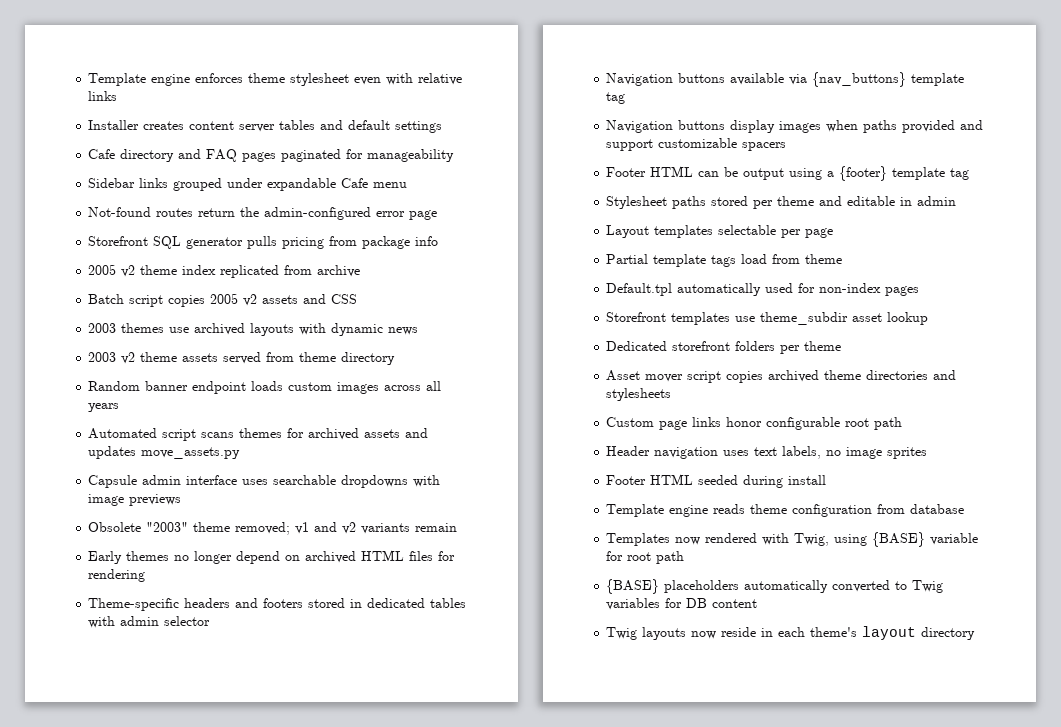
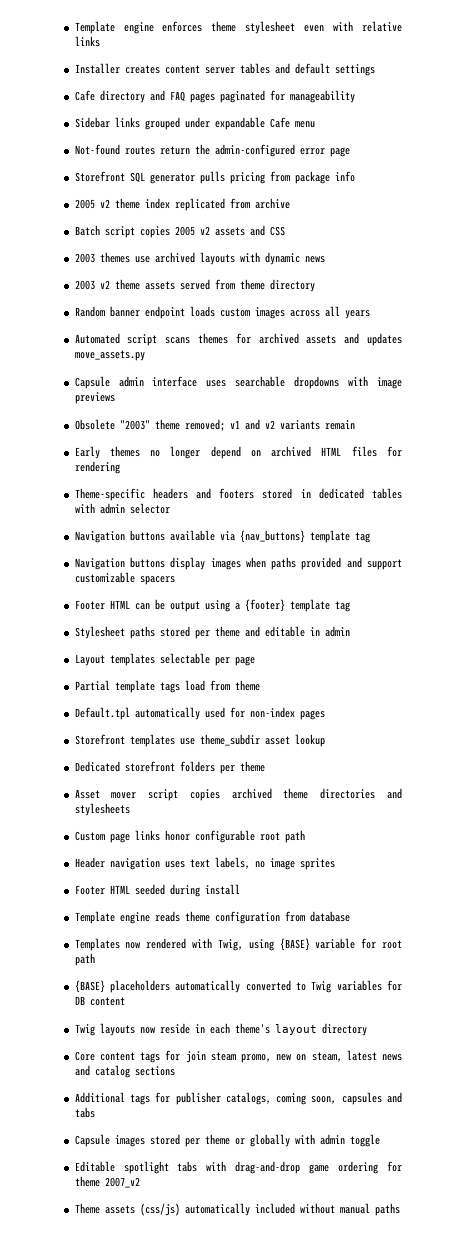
(976, 633) none -> [74,1050,402,1063] [74,1065,175,1078] [74,1092,402,1105] [74,1107,95,1118] [74,1134,380,1147] [74,1161,402,1174] [74,1176,140,1188] [74,1203,400,1216] // Core content tags for join steam promo, new on steam, latest news and catalog sections // Additional tags for publisher catalogs, coming soon, capsules and tabs // Capsule images stored per theme or globally with admin toggle // Editable spotlight tabs with drag-and-drop game ordering for theme 2007_v2 // Theme assets (css/js) automatically included without manual paths

